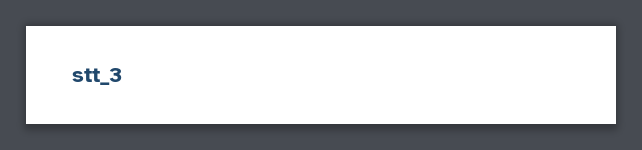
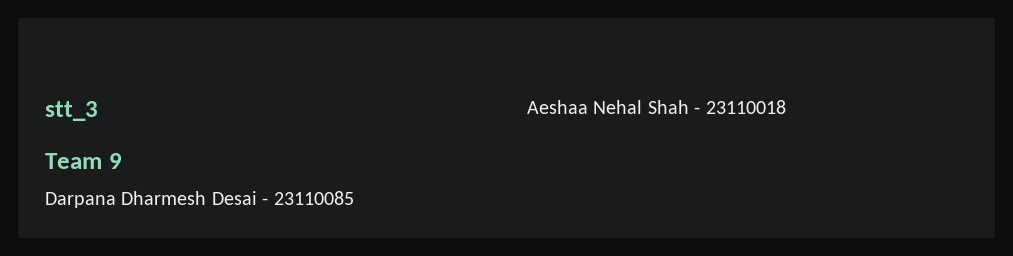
(122, 76) none -> [45,153,122,169] [45,191,354,208] [527,100,786,114] // Team 9 // Darpana Dharmesh Desai - 23110085 // Aeshaa Nehal Shah - 23110018

